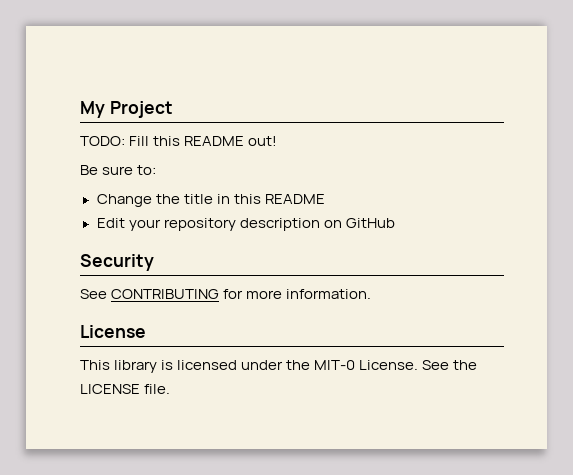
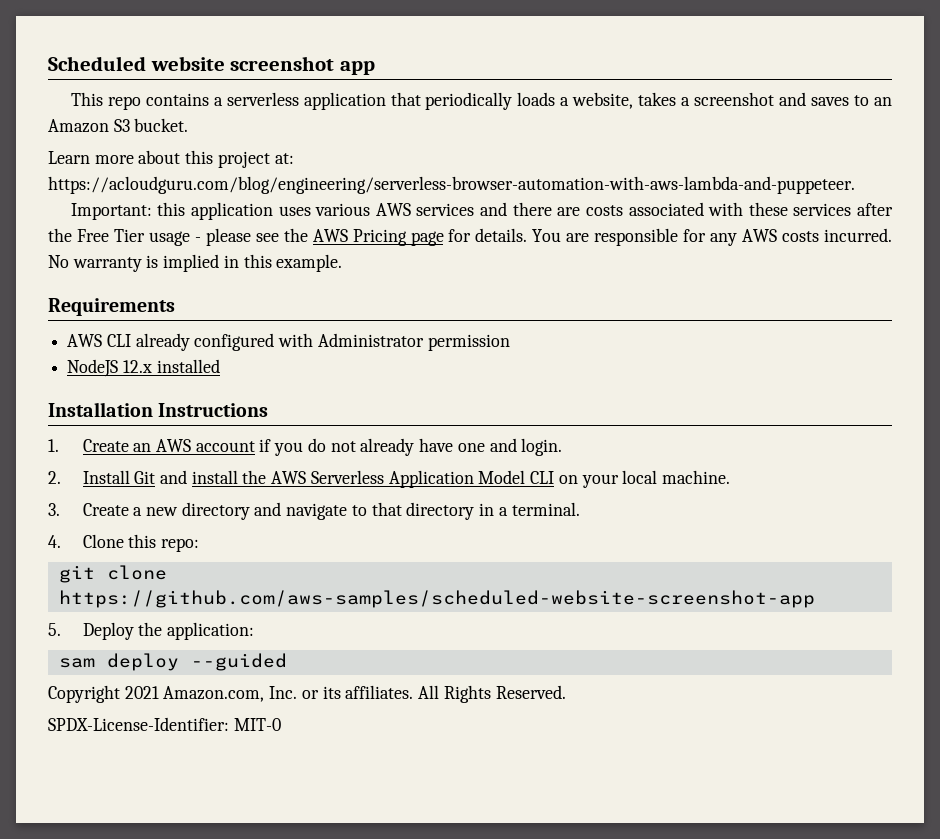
[80,101,173,118] [80,136,278,146] [80,165,157,175] [96,194,325,207] [96,218,395,231] [80,254,154,271] [80,289,372,299] [80,325,146,338] [80,360,478,373] [80,384,171,394] My Project // TODO: Fill this README out! // Be sure to: // Change the title in this README // Edit your repository description on GitHub // Security // See CONTRIBUTING for more information. // License // This library is licensed under the MIT-0 License. See the LICENSE file. -> [48,56,375,75] [70,92,893,110] [48,118,189,133] [48,150,294,168] [48,176,855,194] [70,202,893,220] [48,228,893,246] [48,254,343,272] [48,298,175,316] [67,333,510,351] [67,359,220,377] [48,402,269,417] [48,438,563,456] [48,470,730,488] [48,502,580,520] [48,534,199,552] [58,565,167,583] [58,590,815,608] [48,622,254,640] [58,653,287,671] [48,685,566,703] [48,717,281,731] Scheduled website screenshot app // This repo contains a serverless application that periodically loads a website, takes a screenshot and saves to an Amazon S3 bucket. // Learn more about this project at: https://acloudguru.com/blog/engineering/serverless-browser-automation-with-aws-lambda-and-puppeteer. // Important: this application uses various AWS services and there are costs associated with these services after the Free Tier usage - please see the AWS Pricing page for details. You are responsible for any AWS costs incurred. No warranty is implied in this example. // Requirements // AWS CLI already configured with Administrator permission // NodeJS 12.x installed // Installation Instructions // 1. Create an AWS account if you do not already have one and login. // 2. Install Git and install the AWS Serverless Application Model CLI on your local machine. // 3. Create a new directory and navigate to that directory in a terminal. // 4. Clone this repo: // git clone https://github.com/aws-samples/scheduled-website-screenshot-app // 5. Deploy the application: // sam deploy --guided // Copyright 2021 Amazon.com, Inc. or its affiliates. All Rights Reserved. // SPDX-License-Identifier: MIT-0

